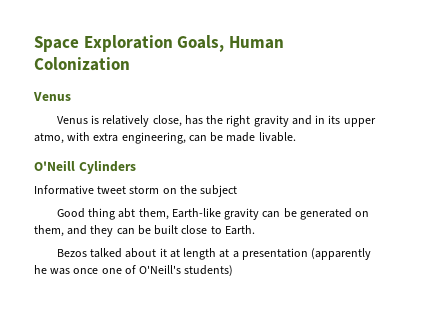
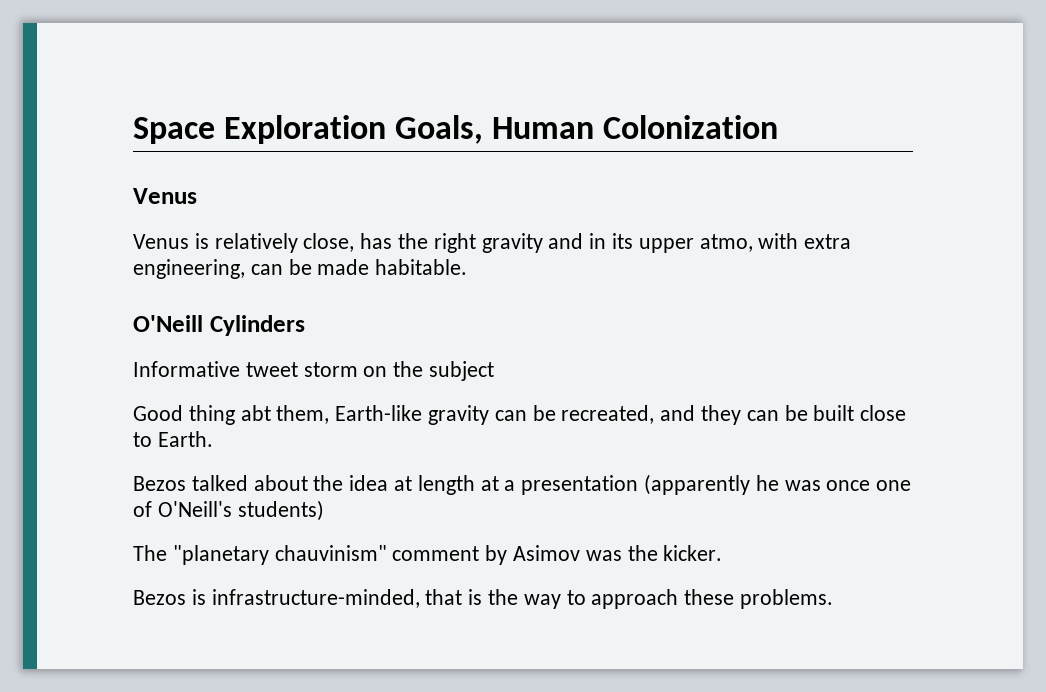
[258,132,296,142] livable. -> [375,259,468,275] habitable.
[299,208,370,220] [34,225,64,237] generated on them, -> [561,405,655,424] recreated,
[159,248,167,257] it -> [313,475,389,491] the idea
(234, 270) none -> [133,545,723,565] [133,589,834,609] // The "planetary chauvinism" comment by Asimov was the kicker. // Bezos is infrastructure-minded, that is the way to approach these problems.

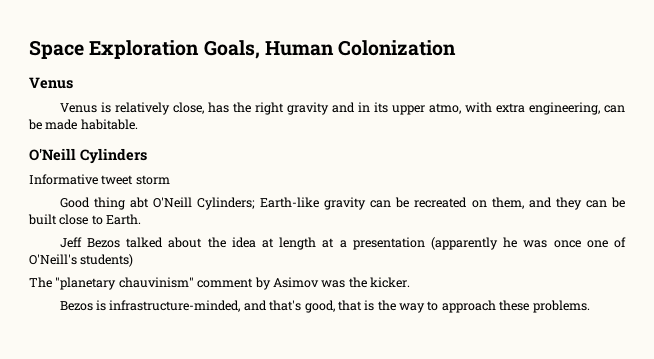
[363,361,495,381] on the subject -> (170, 180) none
[276,405,330,424] them, -> [152,197,256,210] O'Neill Cylinders;
[561,405,655,424] recreated, -> [414,197,524,209] recreated on them,
(213, 439) none -> [59,237,82,248] Jeff
(420, 598) none -> [243,300,335,313] and that's good,

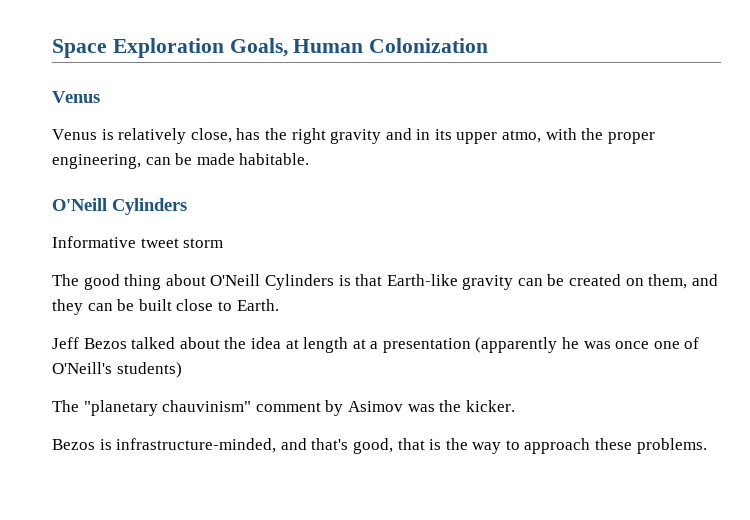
[495,103,525,113] extra -> [581,128,655,144] the proper
[59,197,256,210] Good thing abt O'Neill Cylinders; -> [52,274,383,290] The good thing about O'Neill Cylinders is that
[414,197,468,208] recreated -> [569,274,622,286] created

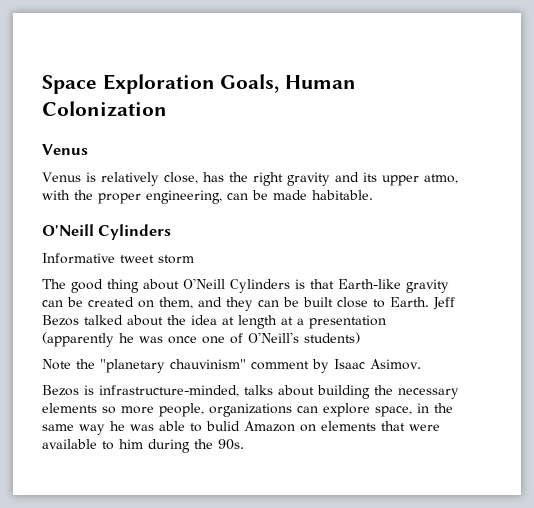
[416,129,431,140] in -> (359, 177) none
(279, 305) // -> (429, 302) none
[52,400,79,412] The -> [42,359,95,370] Note the
[347,400,515,412] Asimov was the kicker. -> [334,359,421,370] Isaac Asimov.
[280,438,707,454] and that's good, that is the way to approach these problems. -> [244,385,459,399] [42,403,453,417] [42,421,440,435] [42,439,244,453] talks about building the necessary elements so more people, organizations can explore space, in the same way he was able to bulid Amazon on elements that were available to him during the 90s.

